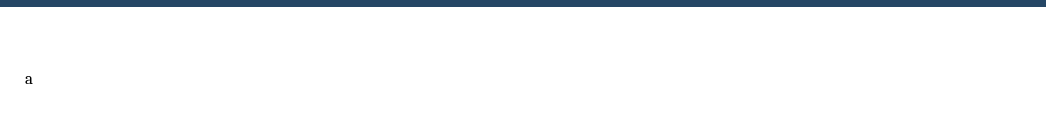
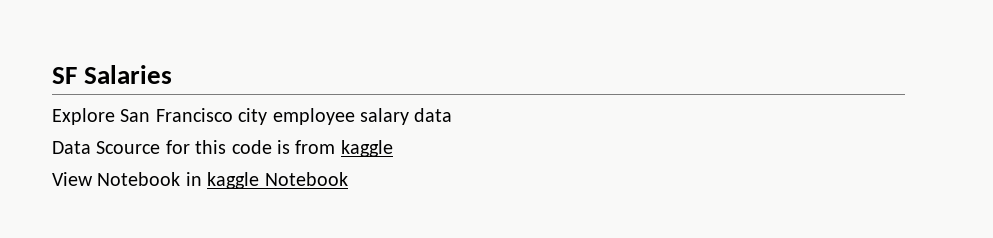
[25,76,33,84] a -> [52,65,173,84] [52,108,453,125] [52,140,393,157] [52,172,348,189] SF Salaries // Explore San Francisco city employee salary data // Data Scource for this code is from kaggle // View Notebook in kaggle Notebook

